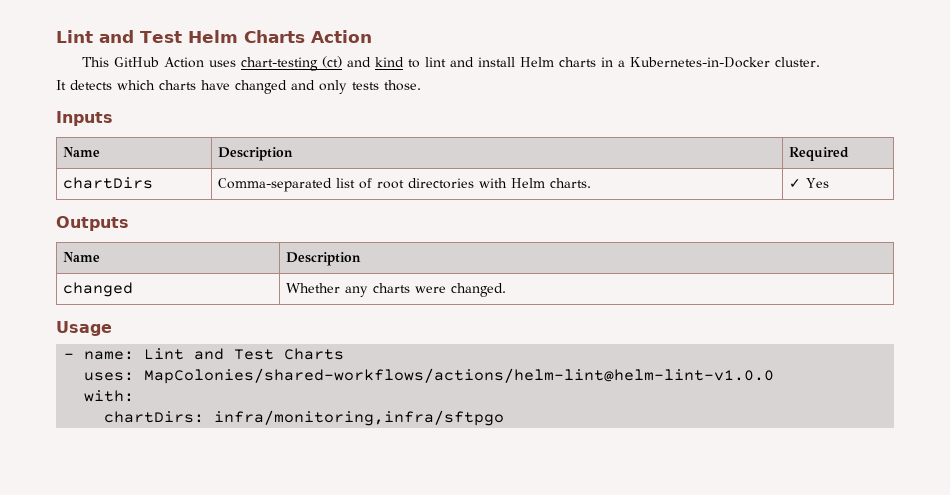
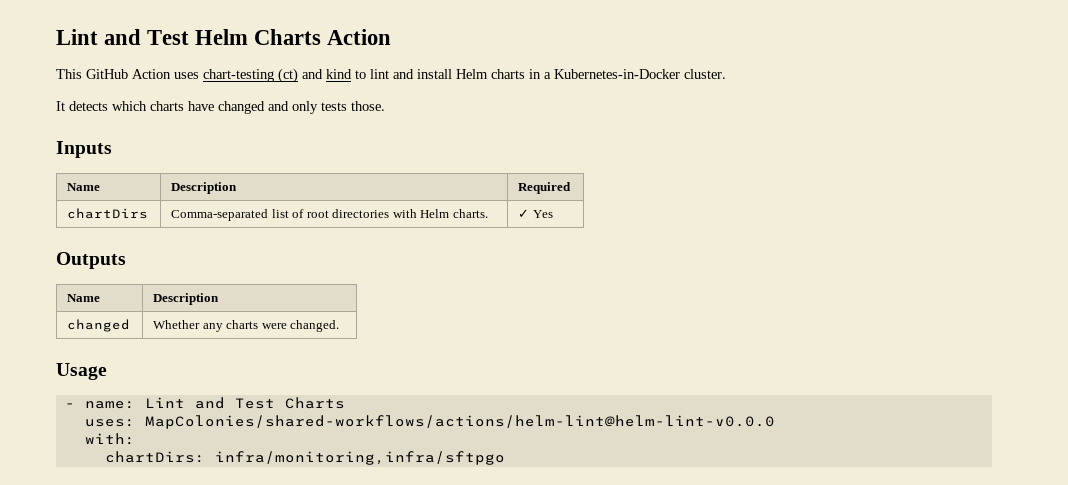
[144,368,775,384] MapColonies/shared-workflows/actions/helm-lint@helm-lint-v1.0.0 -> [144,415,775,429] MapColonies/shared-workflows/actions/helm-lint@helm-lint-v0.0.0

